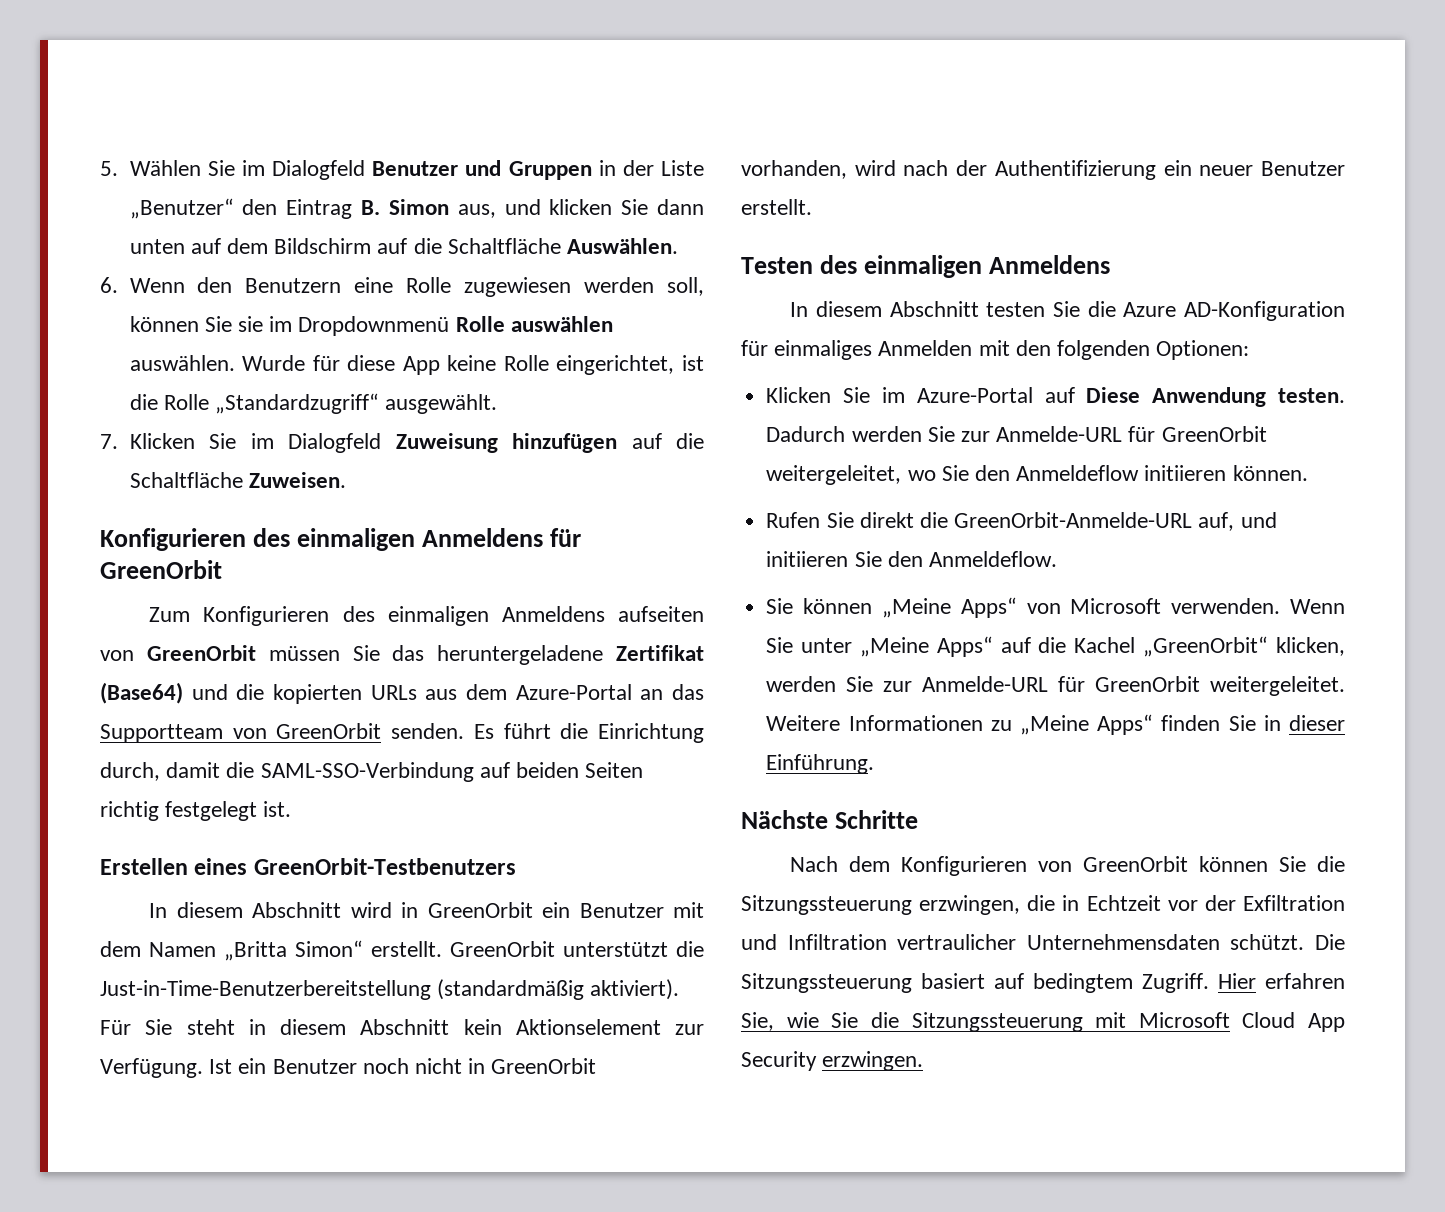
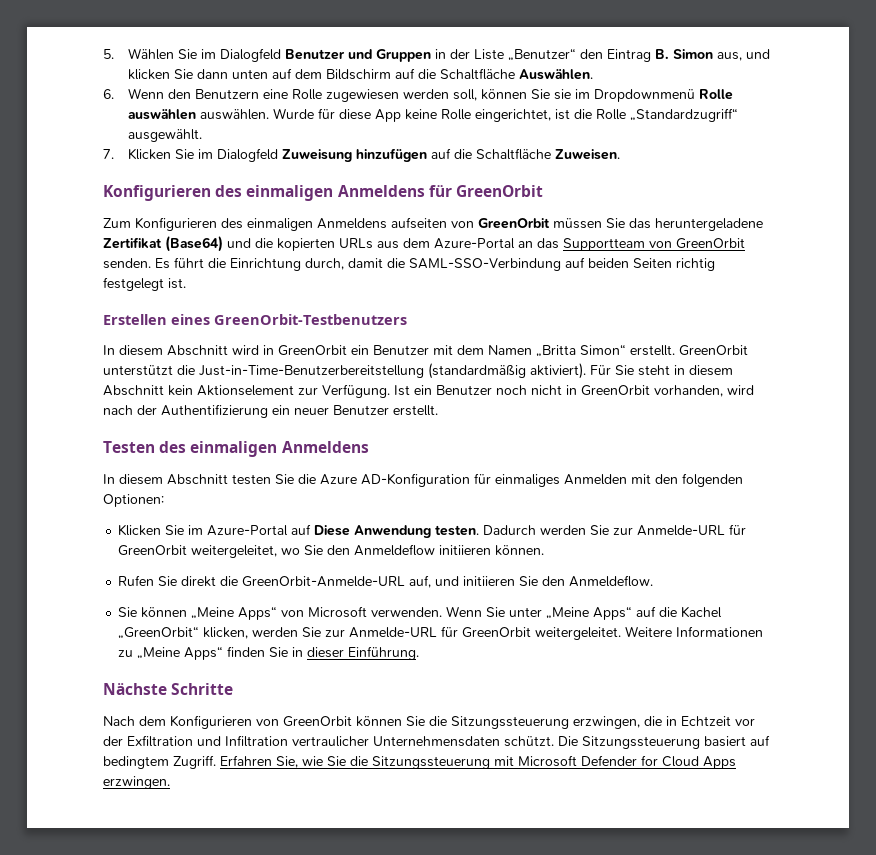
[1218,973,1345,989] Hier erfahren -> [220,755,272,766] Erfahren
[1242,1012,1345,1032] [741,1051,817,1071] Cloud App Security -> [581,755,736,769] Defender for Cloud Apps

